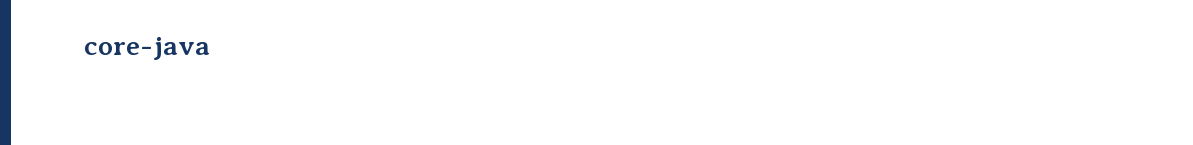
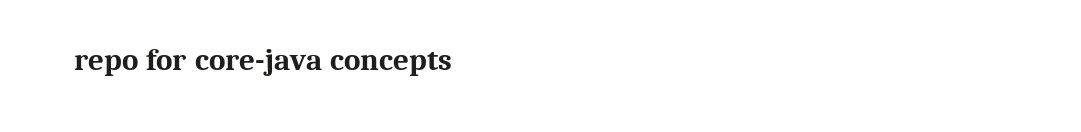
[84,37,210,60] core-java -> [74,49,453,76] repo for core-java concepts

